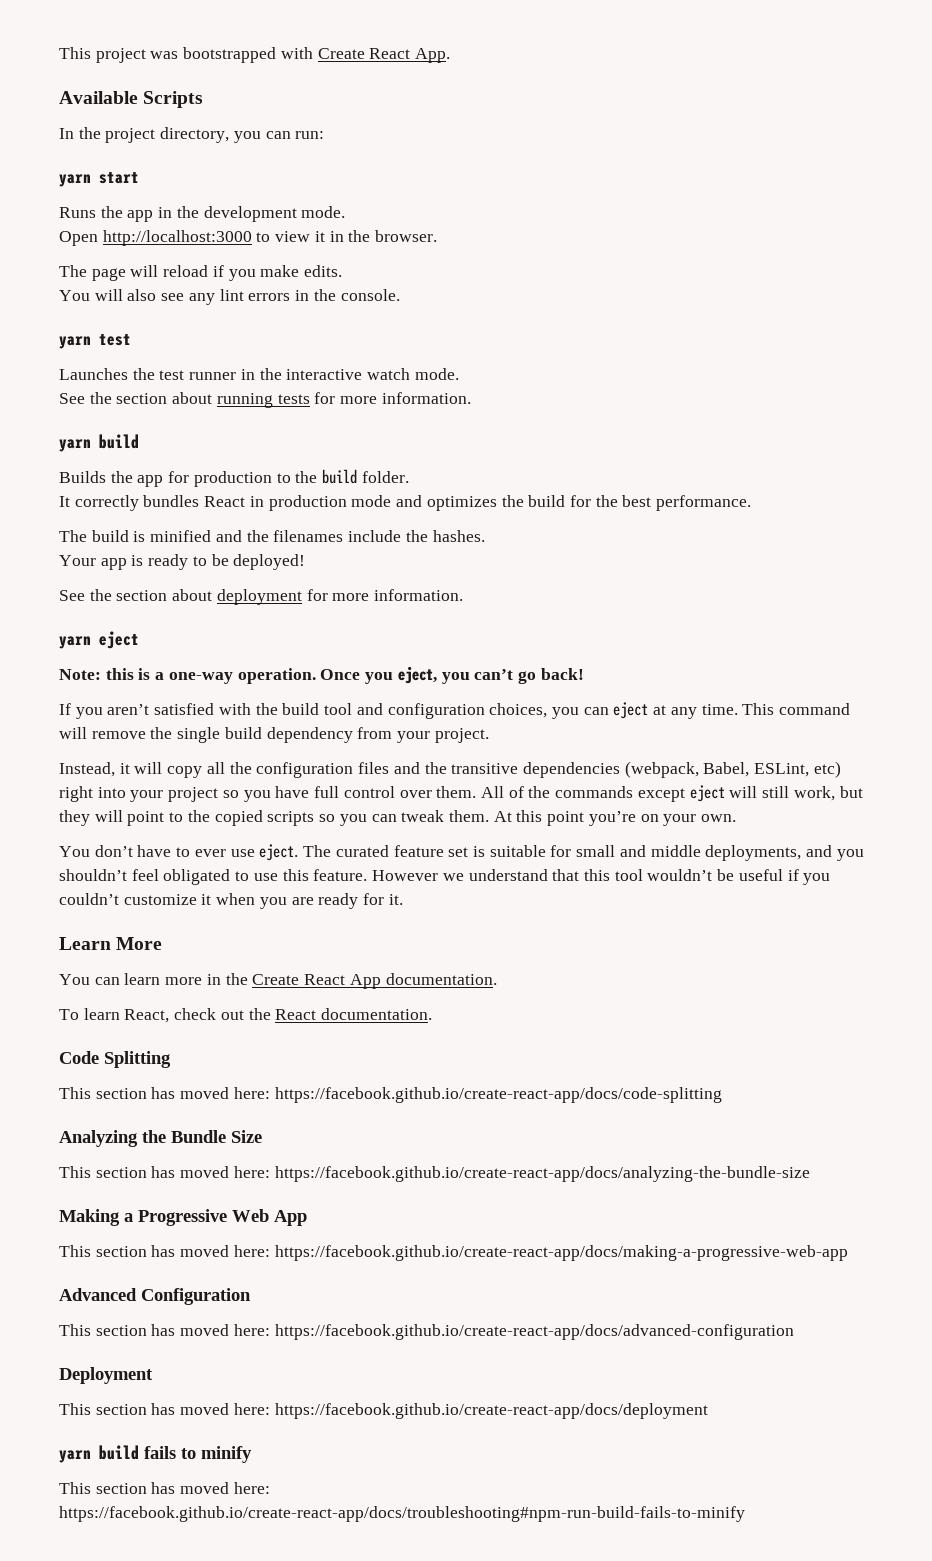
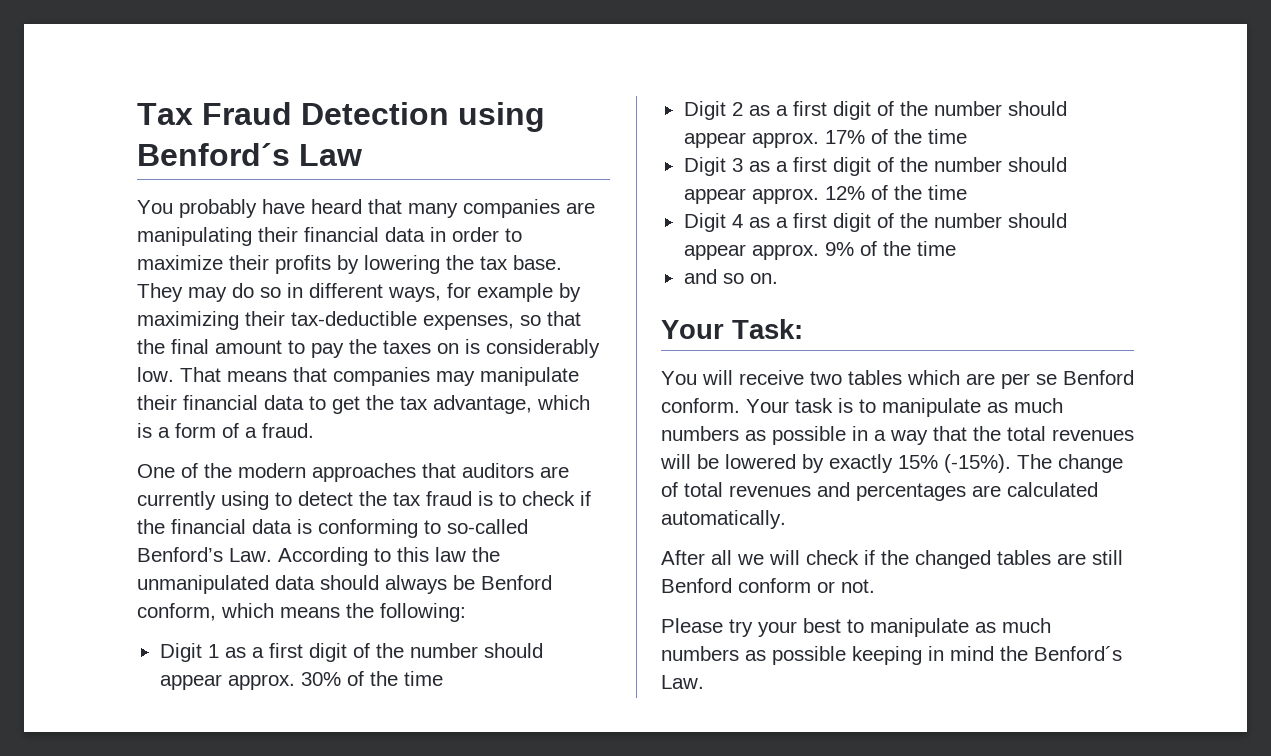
[59,47,451,63] [59,91,204,108] [59,127,325,143] [59,172,139,187] [59,206,346,222] [59,230,438,246] [59,265,343,281] [59,289,400,305] [59,334,131,349] [59,368,459,380] [59,392,471,408] [59,434,139,452] [59,469,409,487] [59,495,752,511] [59,530,485,542] [59,554,306,570] [59,589,464,605] [59,631,139,649] [59,666,584,684] [59,702,851,719] [59,727,489,743] [59,761,841,778] [59,785,863,802] [59,810,737,826] [59,844,864,861] [59,869,831,885] [59,893,403,909] [59,937,163,950] [59,973,497,989] [59,1008,433,1023] [59,1051,171,1068] [59,1087,722,1103] [59,1130,262,1147] [59,1166,810,1182] [59,1209,307,1226] [59,1245,848,1261] [59,1288,251,1305] [59,1324,794,1340] [59,1367,153,1384] [59,1403,708,1419] [59,1445,252,1463] [59,1482,270,1494] [59,1506,745,1522] This project was bootstrapped with Create React App. // Available Scripts // In the project directory, you can run: // yarn start // Runs the app in the development mode. // Open http://localhost:3000 to view it in the browser. // The page will reload if you make edits. // You will also see any lint errors in the console. // yarn test // Launches the test runner in the interactive watch mode. // See the section about running tests for more information. // yarn build // Builds the app for production to the build folder. // It correctly bundles React in production mode and optimizes the build for the best performance. // The build is minified and the filenames include the hashes. // Your app is ready to be deployed! // See the section about deployment for more information. // yarn eject // Note: this is a one-way operation. Once you eject, you can’t go back! // If you aren’t satisfied with the build tool and configuration choices, you can eject at any time. This command will remove the single build dependency from your project. // Instead, it will copy all the configuration files and the transitive dependencies (webpack, Babel, ESLint, etc) right into your project so you have full control over them. All of the commands except eject will still work, but they will point to the copied scripts so you can tweak them. At this point you’re on your own. // You don’t have to ever use eject. The curated feature set is suitable for small and middle deployments, and you shouldn’t feel obligated to use this feature. However we understand that this tool wouldn’t be useful if you couldn’t customize it when you are ready for it. // Learn More // You can learn more in the Create React App documentation. // To learn React, check out the React documentation. // Code Splitting // This section has moved here: https://facebook.github.io/create-react-app/docs/code-splitting // Analyzing the Bundle Size // This section has moved here: https://facebook.github.io/create-react-app/docs/analyzing-the-bundle-size // Making a Progressive Web App // This section has moved here: https://facebook.github.io/create-react-app/docs/making-a-progressive-web-app // Advanced Configuration // This section has moved here: https://facebook.github.io/create-react-app/docs/advanced-configuration // Deployment // This section has moved here: https://facebook.github.io/create-react-app/docs/deployment // yarn build fails to minify // This section has moved here: https://facebook.github.io/create-react-app/docs/troubleshooting#npm-run-build-fails-to-minify -> [137,102,545,132] [137,143,362,166] [137,199,595,218] [137,227,522,246] [137,255,562,274] [137,283,581,302] [137,311,581,330] [137,339,600,358] [137,367,579,386] [137,395,590,414] [137,423,314,438] [137,463,569,482] [137,491,591,510] [137,519,528,538] [137,547,500,566] [137,575,552,594] [137,603,466,622] [159,643,543,662] [159,671,443,690] [683,101,1067,120] [683,129,967,148] [683,157,1067,176] [683,185,967,204] [683,213,1067,232] [683,241,956,260] [683,269,778,284] [661,319,803,339] [661,370,1134,389] [661,398,1063,417] [661,426,1134,445] [660,454,1123,473] [661,482,1098,501] [661,510,786,529] [661,550,1123,569] [661,578,875,593] [661,618,1051,637] [661,646,1122,665] [661,675,704,689] Tax Fraud Detection using Benford´s Law // You probably have heard that many companies are manipulating their financial data in order to maximize their profits by lowering the tax base. They may do so in different ways, for example by maximizing their tax-deductible expenses, so that the final amount to pay the taxes on is considerably low. That means that companies may manipulate their financial data to get the tax advantage, which is a form of a fraud. // One of the modern approaches that auditors are currently using to detect the tax fraud is to check if the financial data is conforming to so-called Benford’s Law. According to this law the unmanipulated data should always be Benford conform, which means the following: // Digit 1 as a first digit of the number should appear approx. 30% of the time // Digit 2 as a first digit of the number should appear approx. 17% of the time // Digit 3 as a first digit of the number should appear approx. 12% of the time // Digit 4 as a first digit of the number should appear approx. 9% of the time // and so on. // Your Task: // You will receive two tables which are per se Benford conform. Your task is to manipulate as much numbers as possible in a way that the total revenues will be lowered by exactly 15% (-15%). The change of total revenues and percentages are calculated automatically. // After all we will check if the changed tables are still Benford conform or not. // Please try your best to manipulate as much numbers as possible keeping in mind the Benford´s Law.

